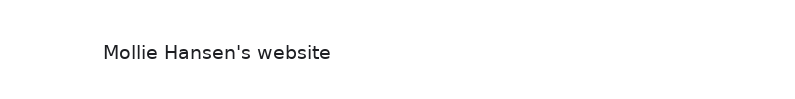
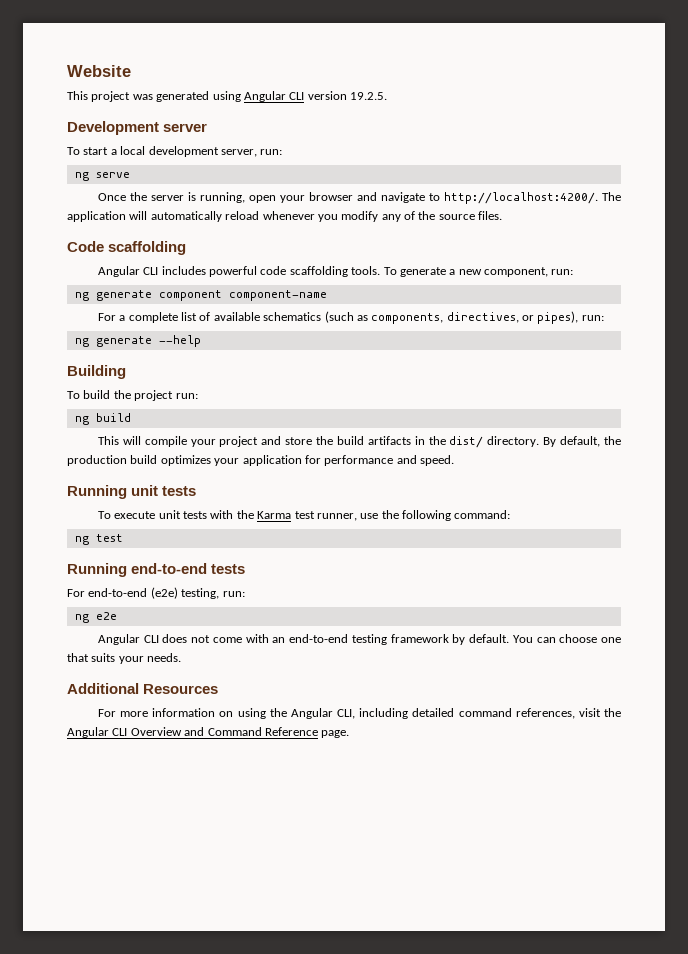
[103,45,331,59] Mollie Hansen's website -> [67,65,131,77] [67,91,387,102] [67,121,208,135] [67,146,283,157] [74,172,130,181] [97,192,621,204] [67,211,503,222] [67,241,187,255] [97,266,574,277] [74,290,327,301] [97,311,604,324] [74,335,201,347] [67,365,126,379] [67,390,198,401] [74,413,131,425] [97,436,622,448] [67,455,454,466] [67,485,197,499] [97,510,511,521] [74,534,123,545] [67,563,246,577] [67,587,245,599] [74,612,117,623] [97,634,621,645] [67,653,182,664] [67,683,219,694] [97,708,621,719] [67,727,350,738] Website // This project was generated using Angular CLI version 19.2.5. // Development server // To start a local development server, run: // ng serve // Once the server is running, open your browser and navigate to http://localhost:4200/. The application will automatically reload whenever you modify any of the source files. // Code scaffolding // Angular CLI includes powerful code scaffolding tools. To generate a new component, run: // ng generate component component-name // For a complete list of available schematics (such as components, directives, or pipes), run: // ng generate --help // Building // To build the project run: // ng build // This will compile your project and store the build artifacts in the dist/ directory. By default, the production build optimizes your application for performance and speed. // Running unit tests // To execute unit tests with the Karma test runner, use the following command: // ng test // Running end-to-end tests // For end-to-end (e2e) testing, run: // ng e2e // Angular CLI does not come with an end-to-end testing framework by default. You can choose one that suits your needs. // Additional Resources // For more information on using the Angular CLI, including detailed command references, visit the Angular CLI Overview and Command Reference page.

